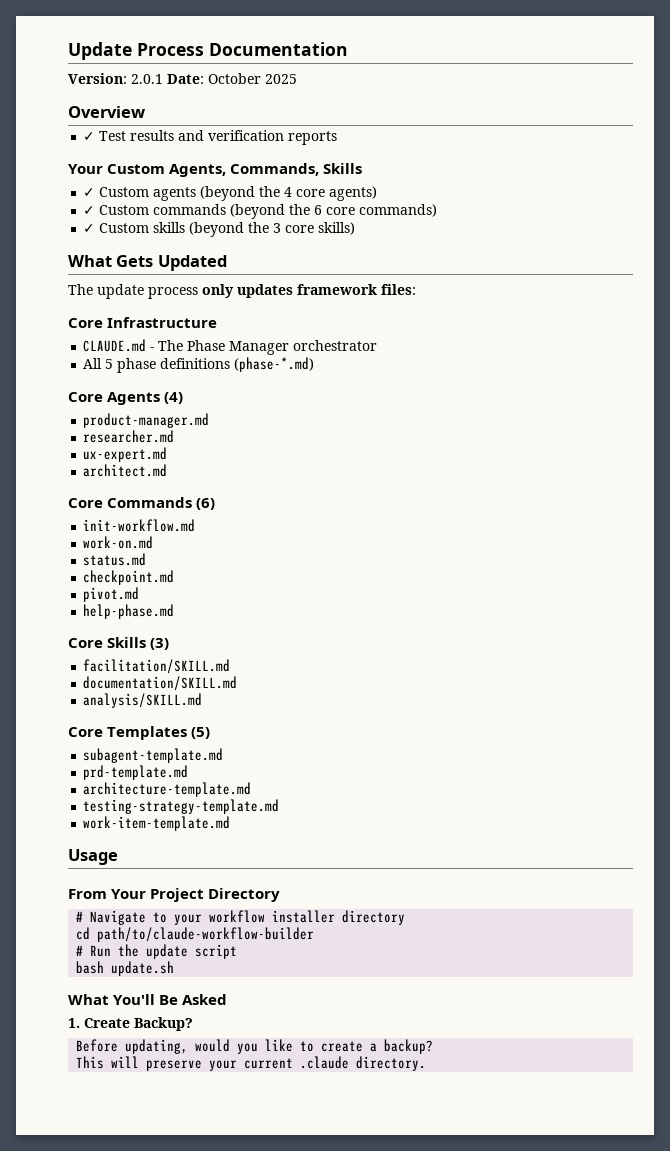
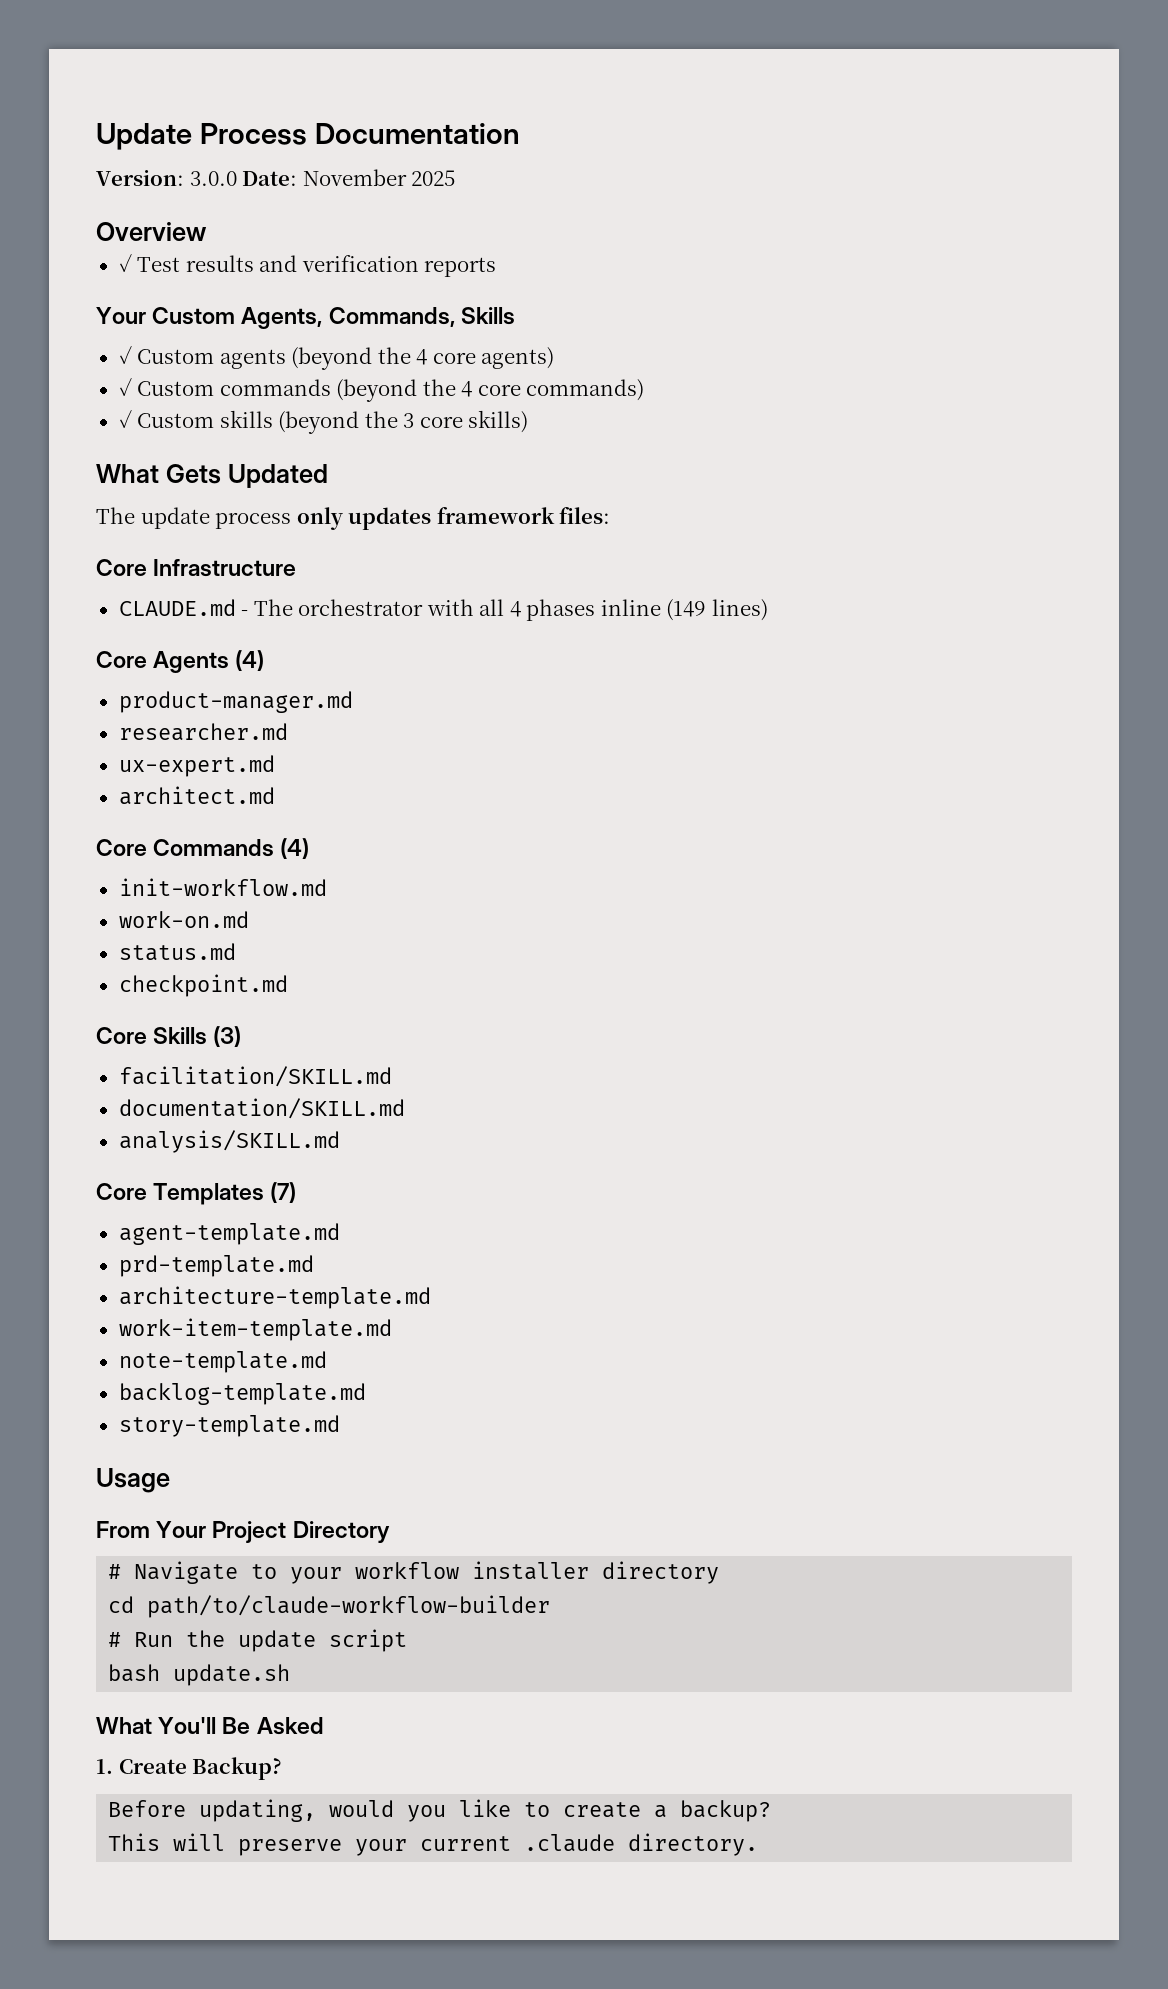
[131,73,261,84] 2.0.1 Date: October -> [189,169,407,186] 3.0.0 Date: November
[314,205,323,215] 6 -> [461,381,473,397] 4
[187,340,290,355] Phase Manager -> (293, 607) none
[83,357,315,373] // All 5 phase definitions (phase-*.md) -> [426,599,768,621] with all 4 phases inline (149 lines)
[196,498,216,510] (6) -> [280,838,310,859] (4)
[83,587,140,602] [83,604,175,619] // pivot.md // help-phase.md -> (288, 985) none
[191,727,211,739] [83,748,224,763] (5) // subagent-template.md -> [270,1182,297,1203] [118,1223,340,1245] (7) // agent-template.md
[83,799,280,814] [83,816,231,831] testing-strategy-template.md // work-item-template.md -> [118,1318,392,1341] [118,1351,327,1373] [118,1383,366,1405] [118,1415,340,1437] work-item-template.md // note-template.md // backlog-template.md // story-template.md

